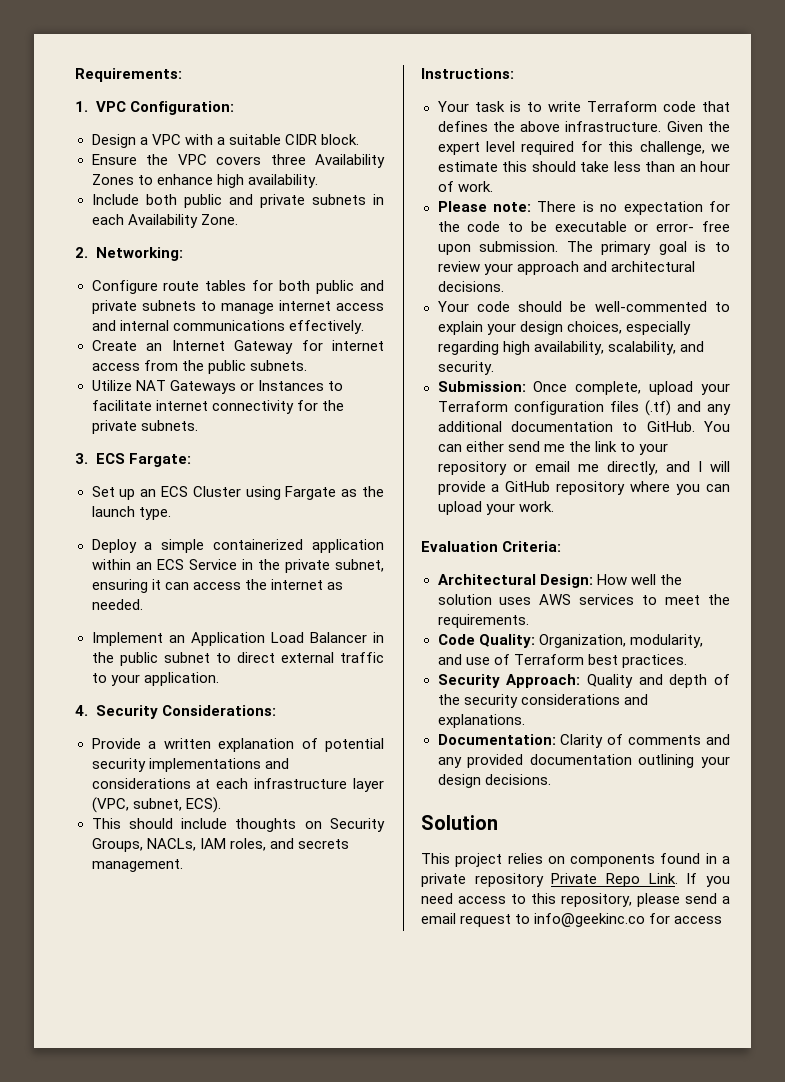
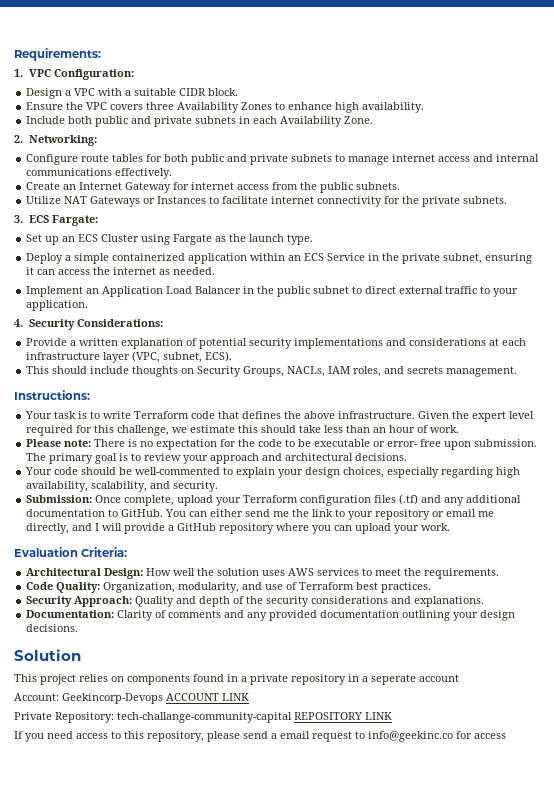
[551,873,678,887] Private Repo Link. -> [348,674,459,685] [14,693,249,704] [14,712,392,723] in a seperate account // Account: Geekincorp-Devops ACCOUNT LINK // Private Repository: tech-challange-community-capital REPOSITORY LINK //

